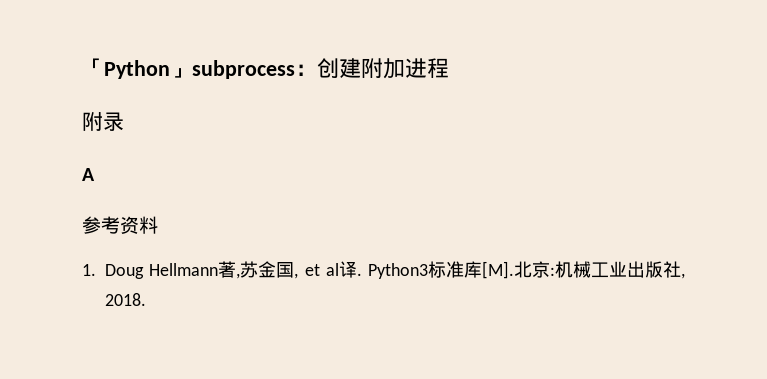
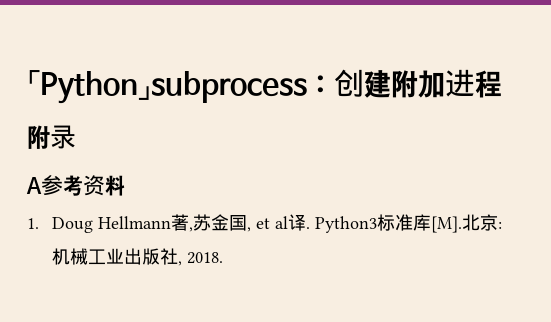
(95, 174) // -> (42, 185) none

